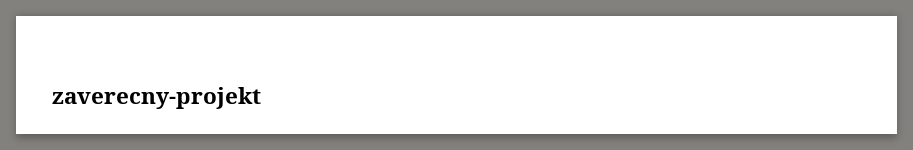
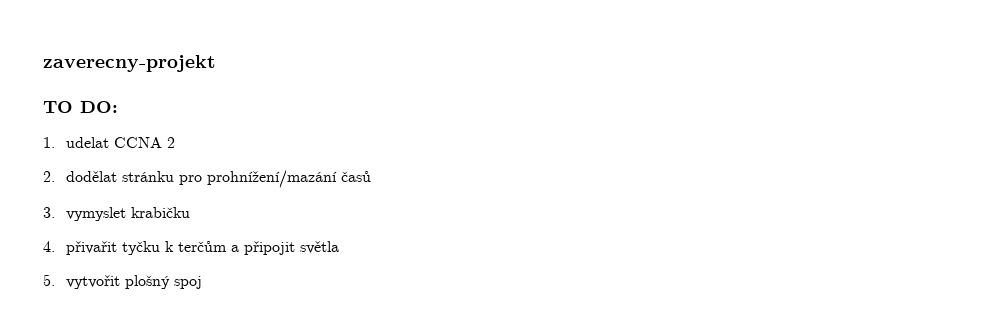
(261, 98) none -> [43,101,118,113] [43,137,176,148] [43,170,372,188] [43,207,191,221] [43,241,340,255] [43,274,203,289] // TO DO: // 1. udelat CCNA 2 // 2. dodělat stránku pro prohnížení/mazání časů // 3. vymyslet krabičku // 4. přivařit tyčku k terčům a připojit světla // 5. vytvořit plošný spoj

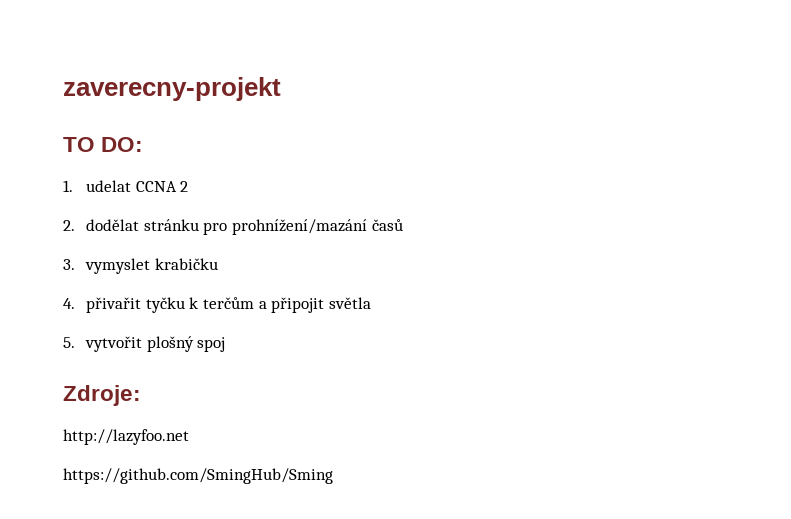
(203, 282) none -> [63,385,141,406] [63,429,189,445] [63,468,333,484] // Zdroje: // http://lazyfoo.net // https://github.com/SmingHub/Sming

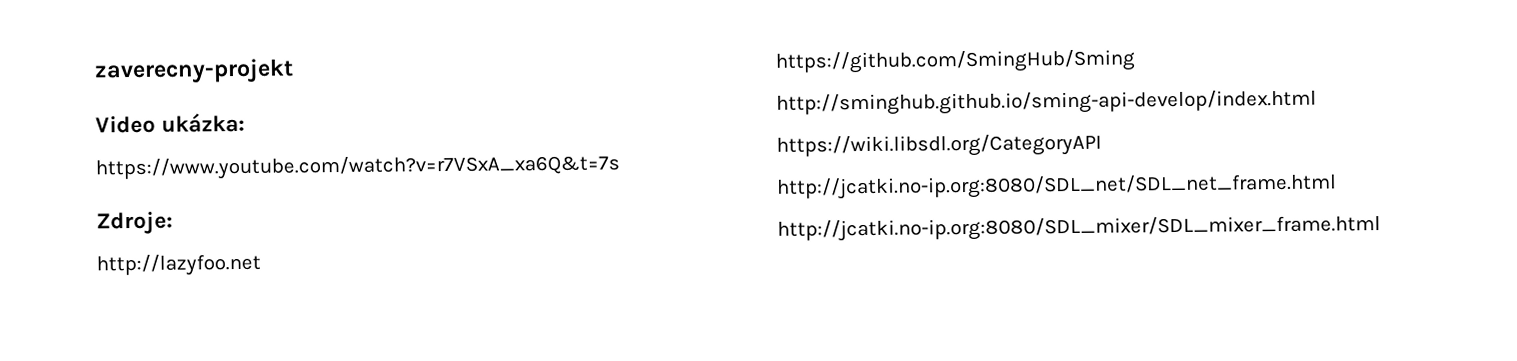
[63,137,144,152] [63,180,189,192] [63,219,403,235] [63,258,218,274] [63,297,371,313] [63,336,226,352] TO DO: // 1. udelat CCNA 2 // 2. dodělat stránku pro prohnížení/mazání časů // 3. vymyslet krabičku // 4. přivařit tyčku k terčům a připojit světla // 5. vytvořit plošný spoj -> [95,112,246,134] [95,154,620,181] Video ukázka: // https://www.youtube.com/watch?v=r7VSxA_xa6Q&t=7s
(333, 476) none -> [776,89,1317,116] [776,133,1102,158] [776,173,1337,200] [777,215,1381,242] // http://sminghub.github.io/sming-api-develop/index.html // https://wiki.libsdl.org/CategoryAPI // http://jcatki.no-ip.org:8080/SDL_net/SDL_net_frame.html // http://jcatki.no-ip.org:8080/SDL_mixer/SDL_mixer_frame.html

